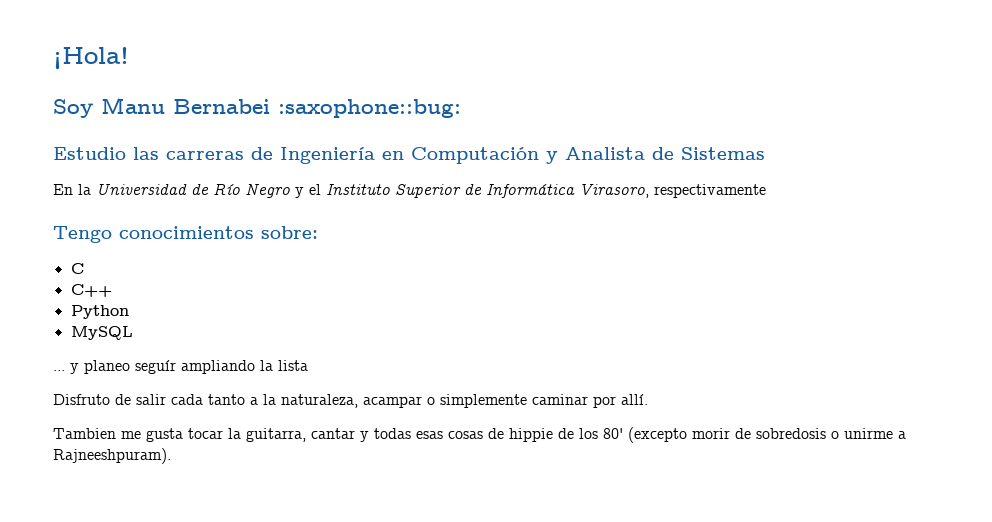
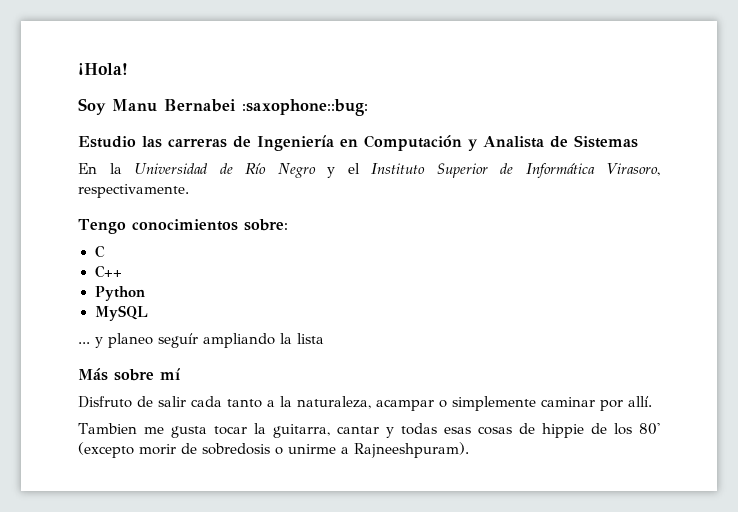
[654,184,766,198] respectivamente -> [78,184,189,198] respectivamente.
(308, 365) none -> [78,368,180,381] // Más sobre mí

